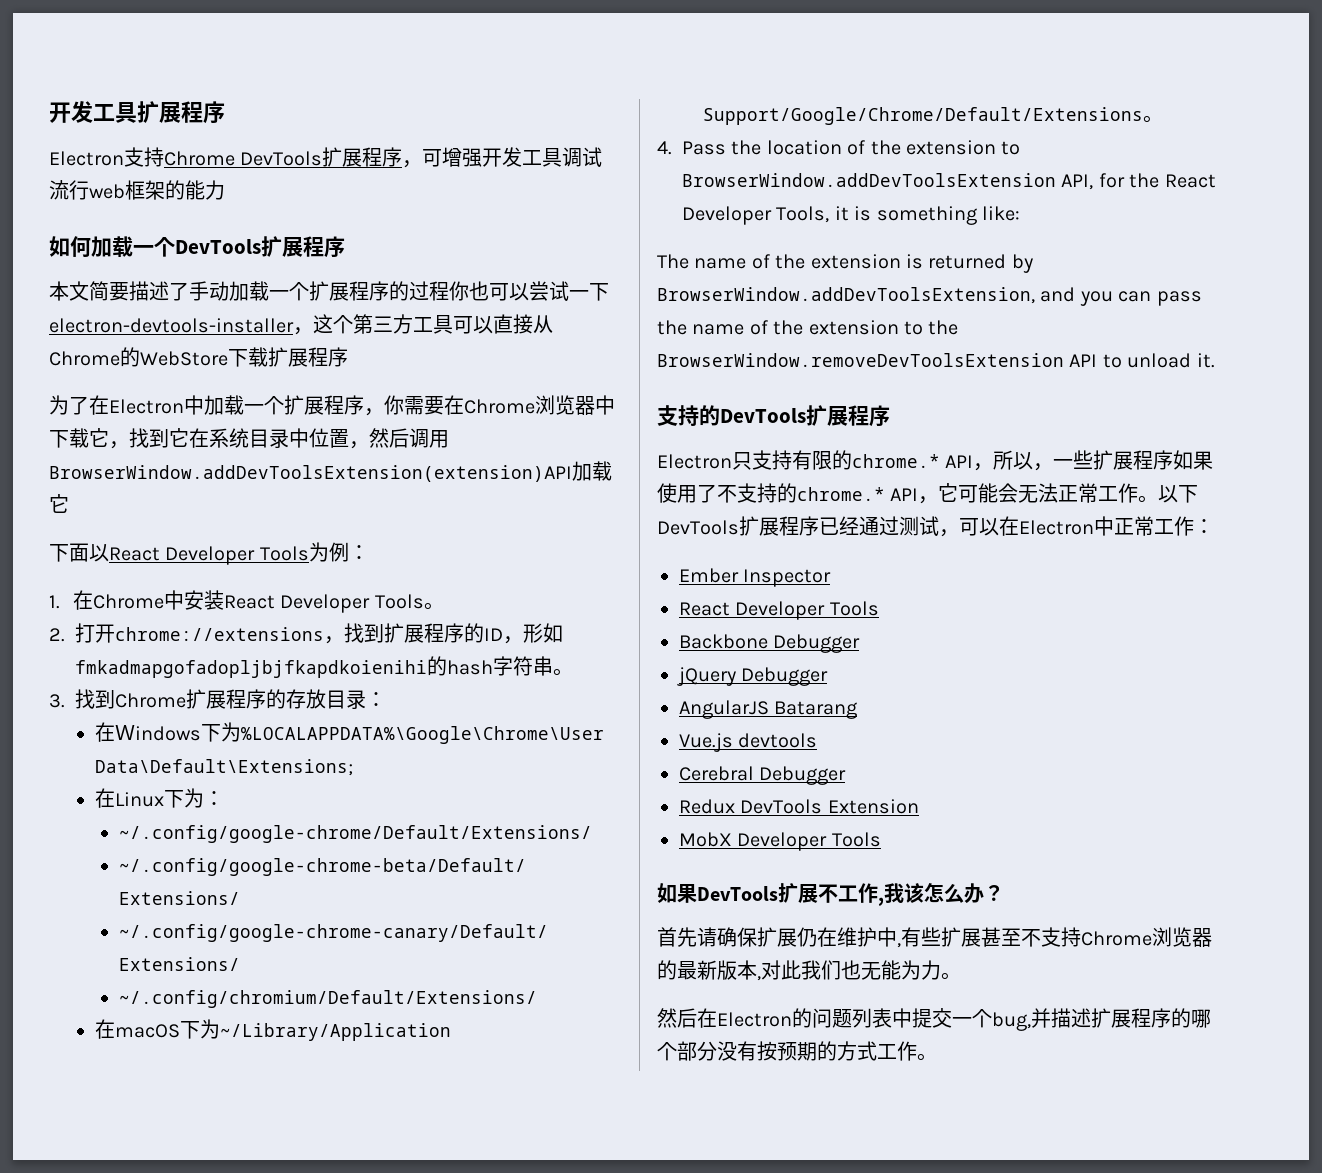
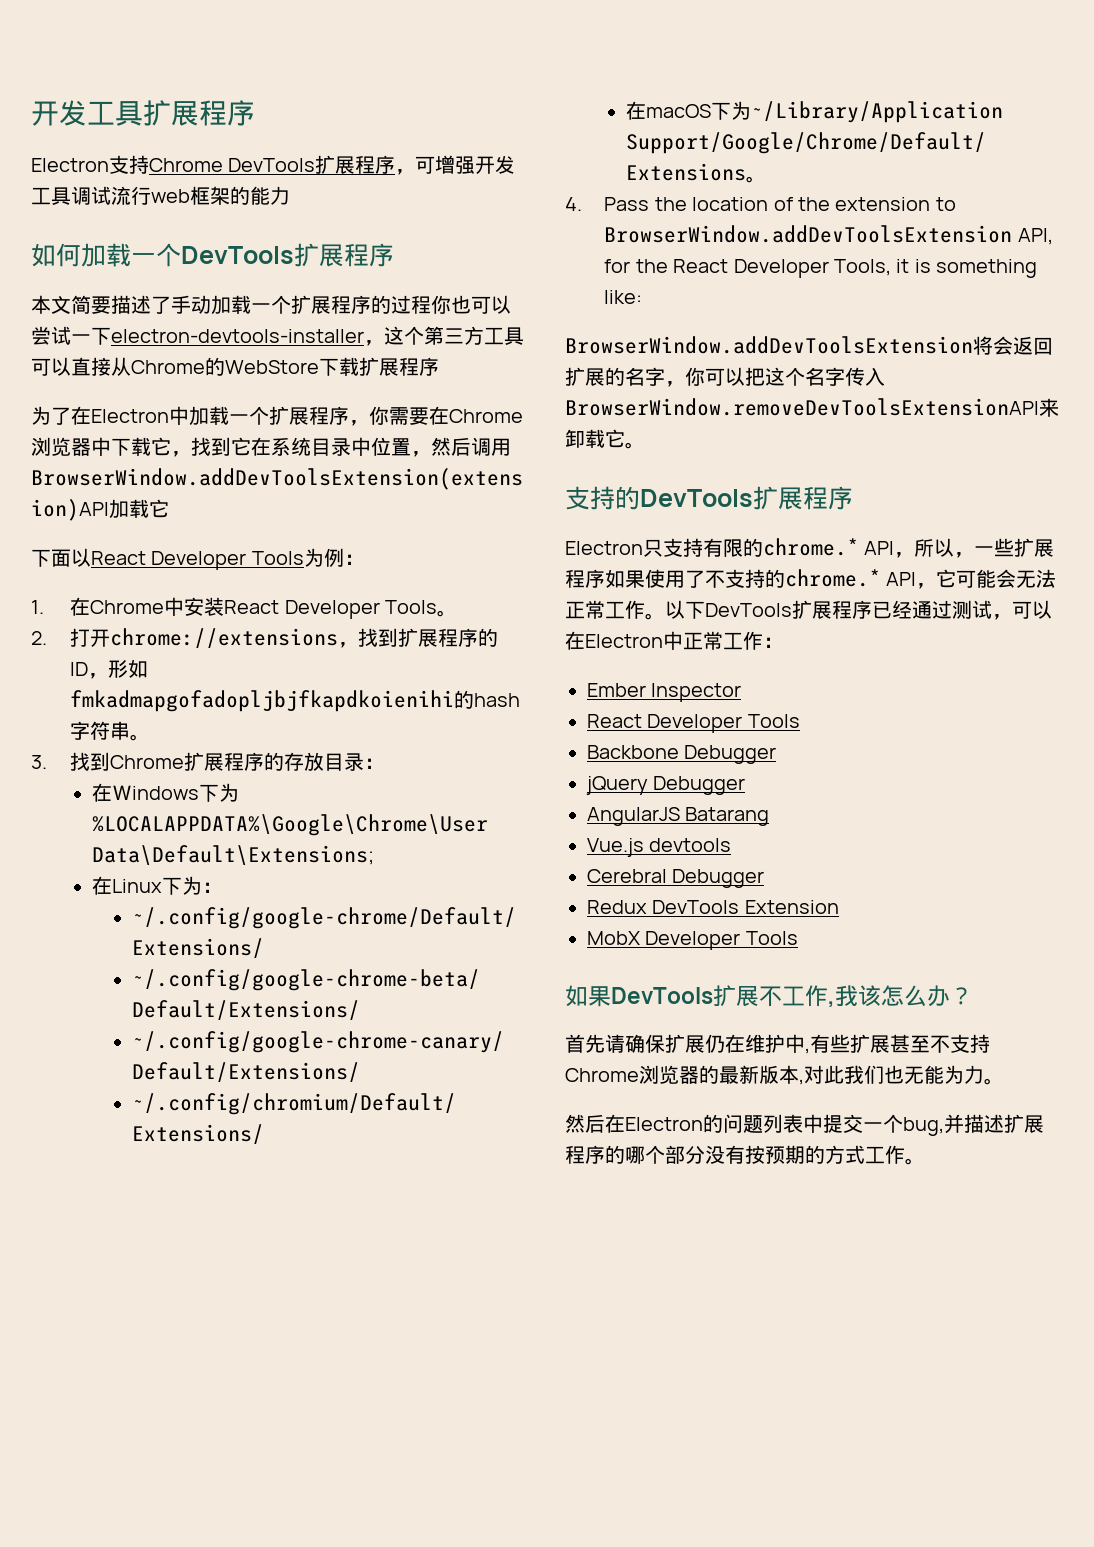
[657,254,1033,273] [657,287,1202,306] [657,320,959,335] [657,353,1215,368] The name of the extension is returned by BrowserWindow.addDevToolsExtension, and you can pass the name of the extension to the BrowserWindow.removeDevToolsExtension API to unload it. -> [565,336,1053,355] [565,367,885,387] [565,398,1059,417] [565,429,645,449] BrowserWindow.addDevToolsExtension将会返回扩展的名字，你可以把这个名字传入BrowserWindow.removeDevToolsExtensionAPI来卸载它。

